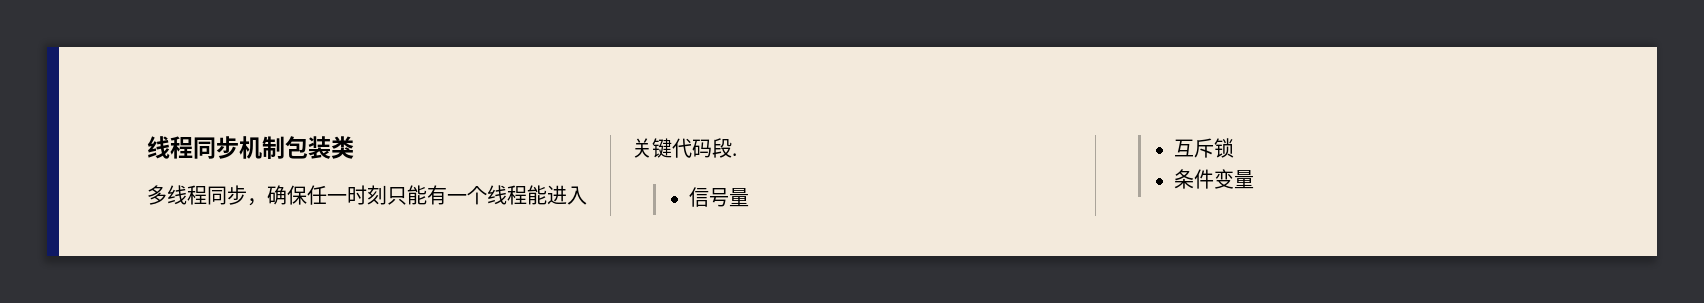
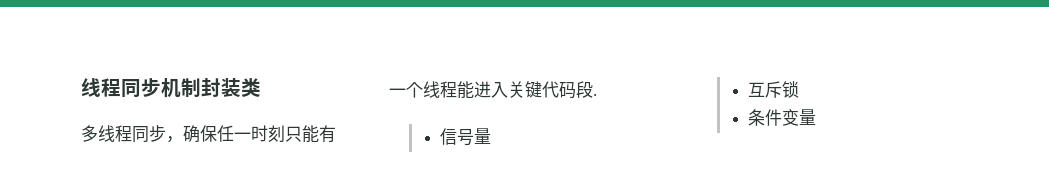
[285,136,308,159] 包 -> [201,78,221,97] 封

